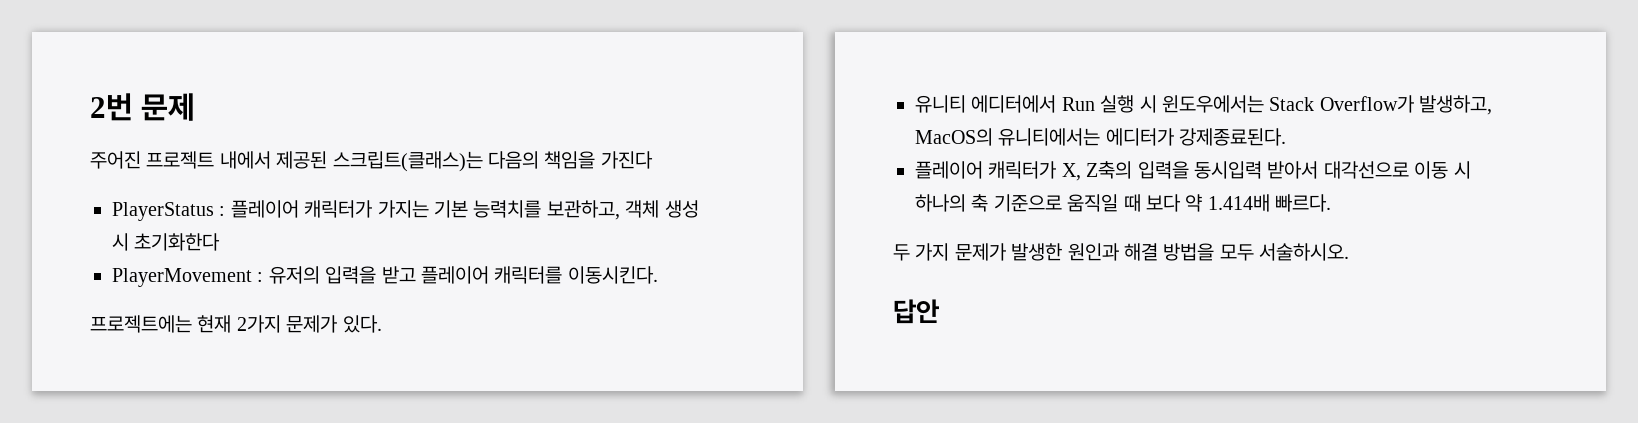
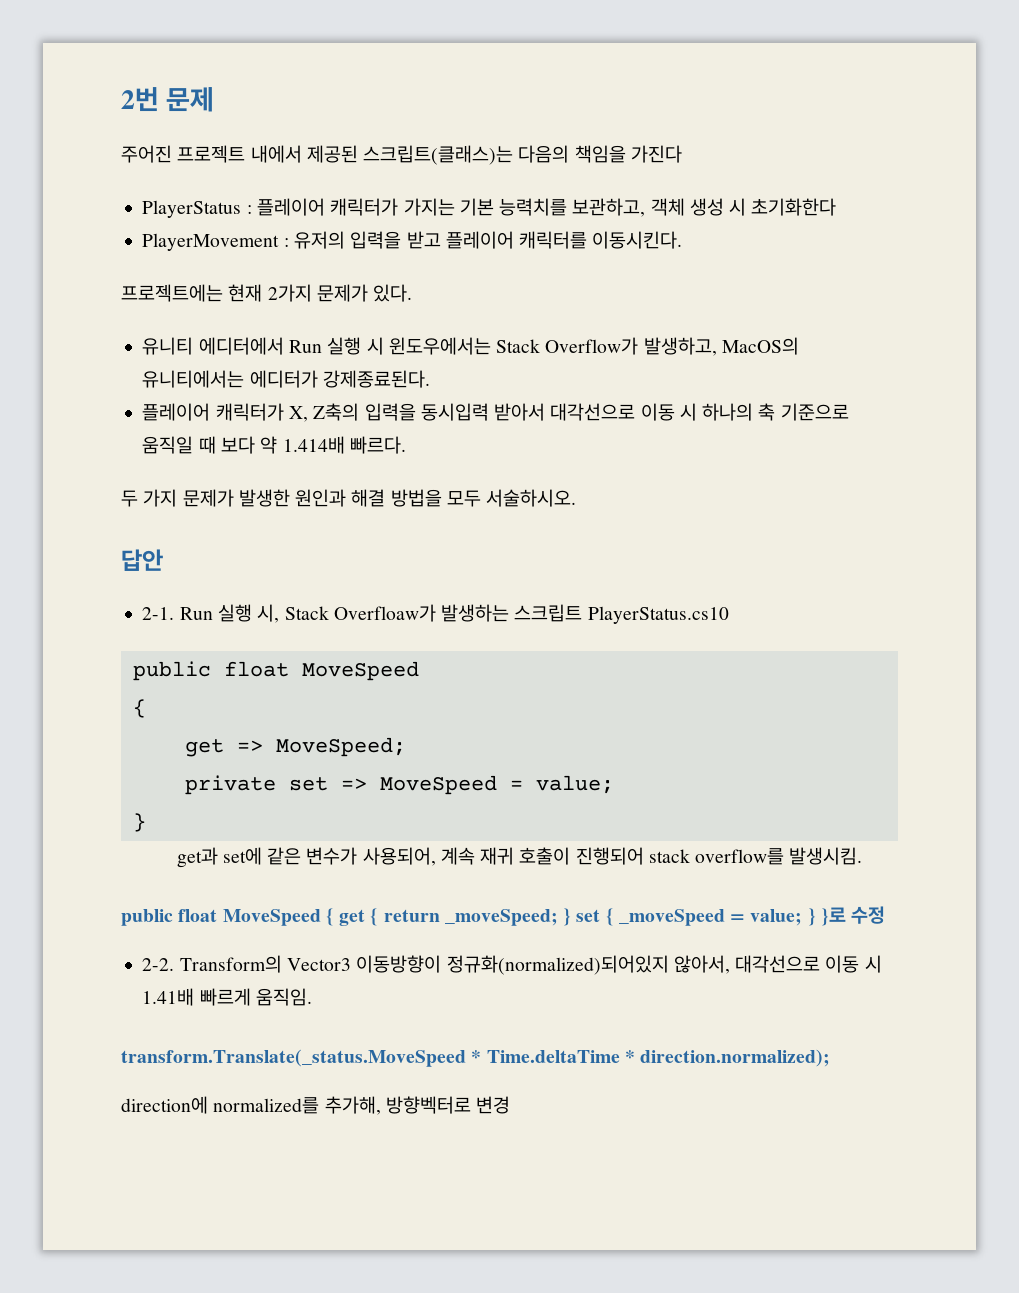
(939, 311) none -> [142,604,729,624] [132,661,419,681] [132,699,146,718] [184,737,406,757] [184,775,614,795] [132,813,146,832] [176,847,863,868] [121,906,886,926] [142,955,882,975] [142,988,312,1006] [121,1049,831,1067] [121,1096,511,1115] // 2-1. Run 실행 시, Stack Overfloaw가 발생하는 스크립트 PlayerStatus.cs10 // public float MoveSpeed // { // get => MoveSpeed; // private set => MoveSpeed = value; // } // get과 set에 같은 변수가 사용되어, 계속 재귀 호출이 진행되어 stack overflow를 발생시킴. // public float MoveSpeed { get { return _moveSpeed; } set { _moveSpeed = value; } }로 수정 // 2-2. Transform의 Vector3 이동방향이 정규화(normalized)되어있지 않아서, 대각선으로 이동 시 1.41배 빠르게 움직임. // transform.Translate(_status.MoveSpeed * Time.deltaTime * direction.normalized); // direction에 normalized를 추가해, 방향벡터로 변경

